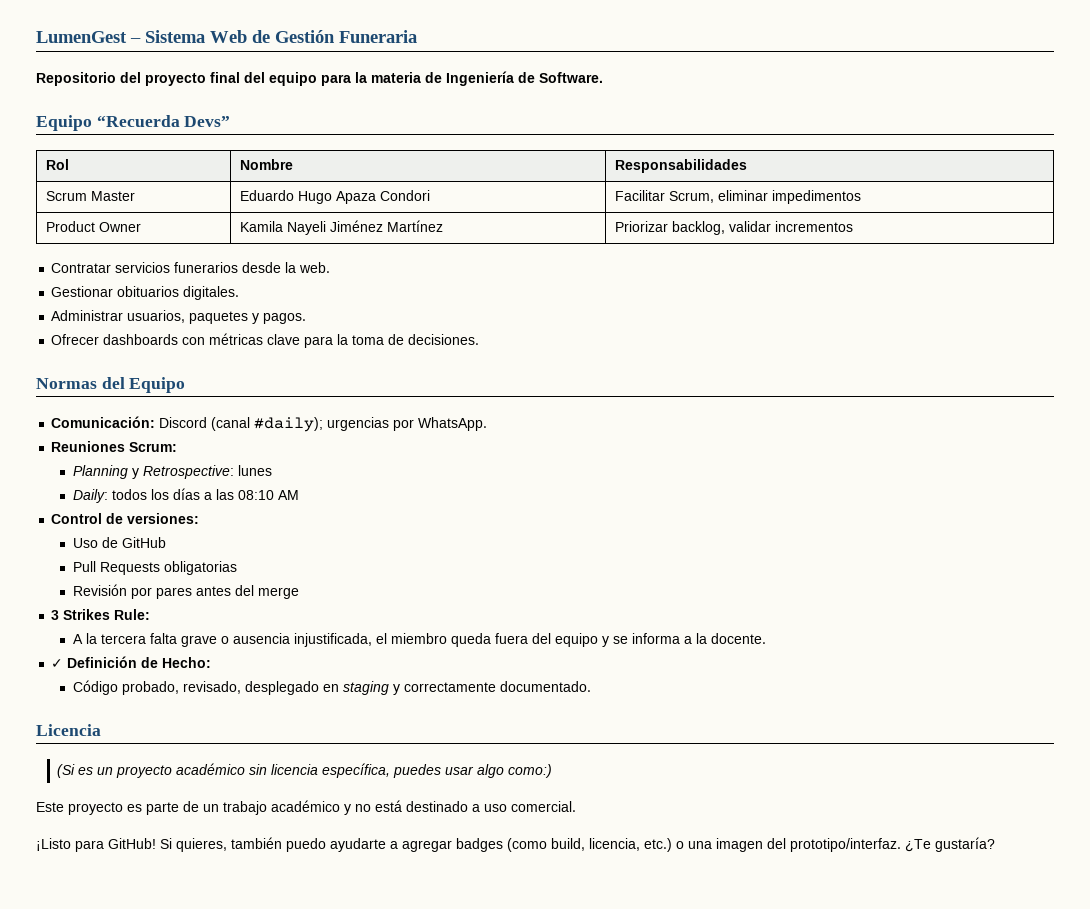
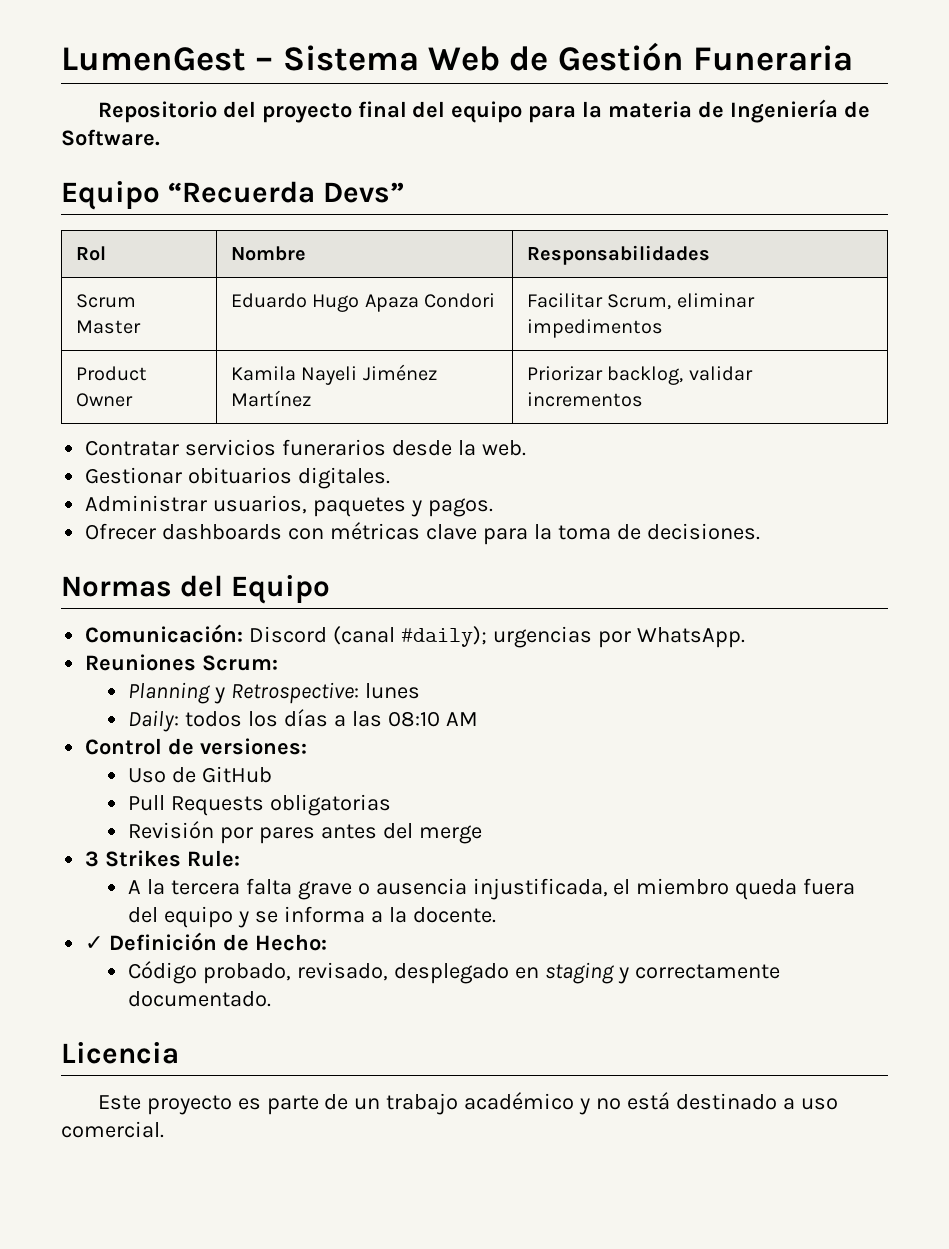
[57,763,553,778] // (Si es un proyecto académico sin licencia específica, puedes usar algo como:) -> (179, 1053) none
[36,837,995,852] // ¡Listo para GitHub! Si quieres, también puedo ayudarte a agregar badges (como build, licencia, etc.) o una imagen del prototipo/interfaz. ¿Te gustaría? -> (164, 1129) none

